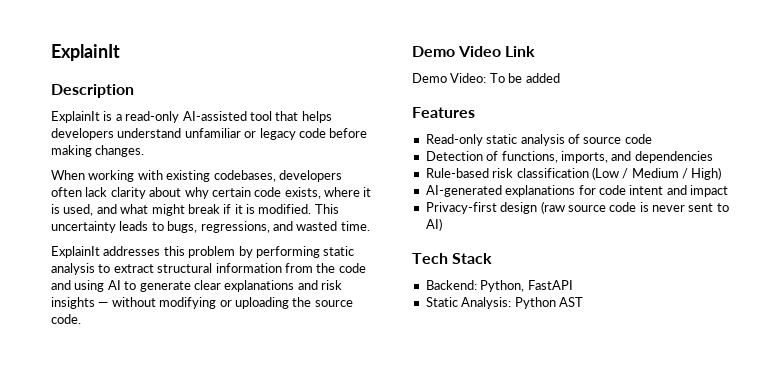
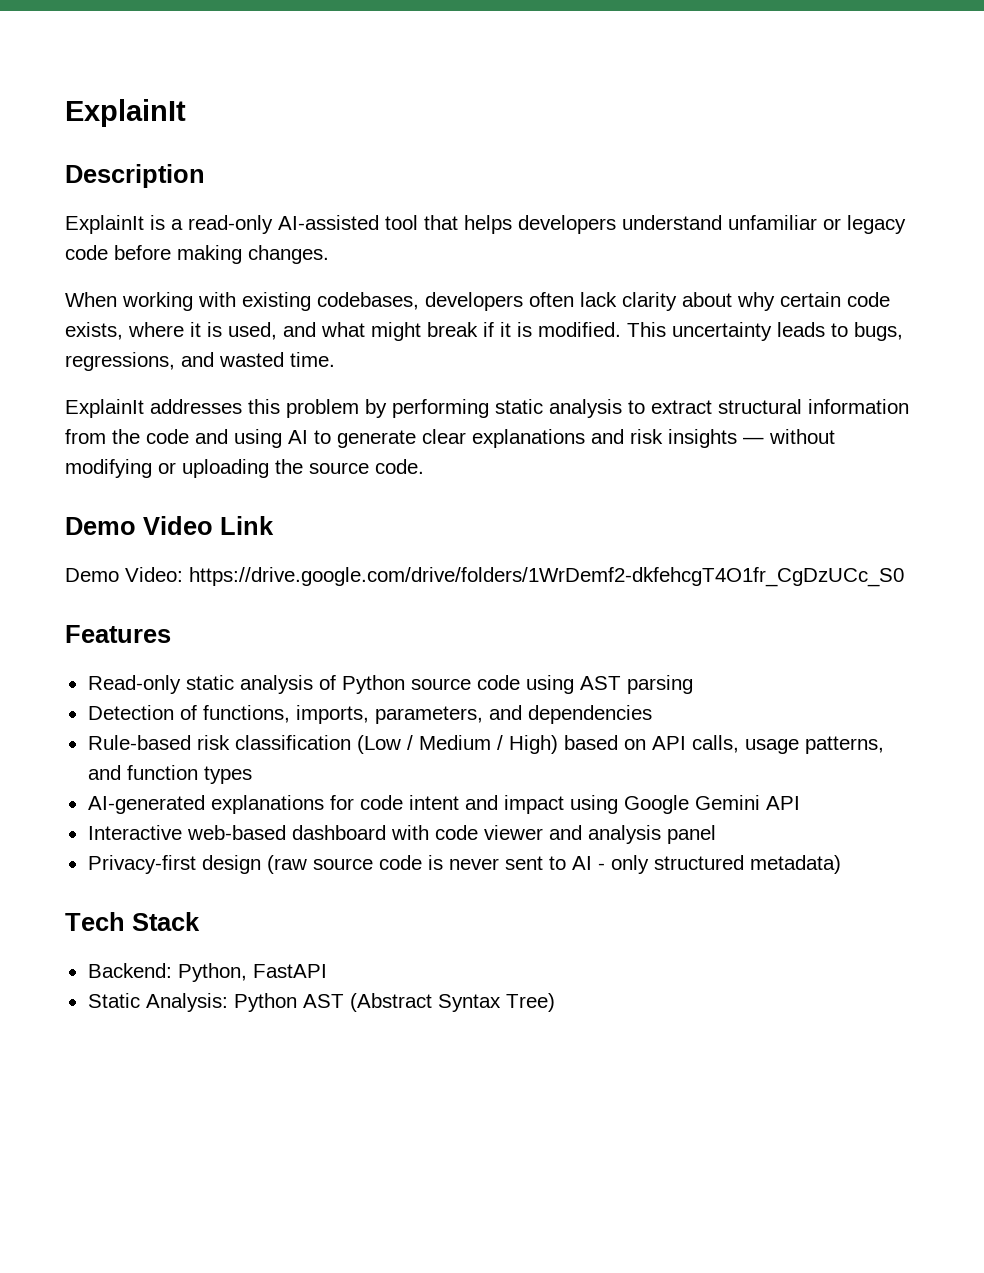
[489,73,560,83] To be added -> [189,567,904,587] https://drive.google.com/drive/folders/1WrDemf2-dkfehcgT4O1fr_CgDzUCc_S0
[583,134,652,144] source code -> [341,675,693,694] Python source code using AST parsing
(608, 157) none -> [374,706,483,724] parameters,
(722, 173) none -> [563,735,884,754] [87,765,252,784] based on API calls, usage patterns, and function types
(728, 191) none -> [569,795,800,814] [87,825,716,844] using Google Gemini API // Interactive web-based dashboard with code viewer and analysis panel
[425,218,442,231] AI) -> [571,855,841,874] AI - only structured metadata)
(583, 302) none -> [349,993,555,1012] (Abstract Syntax Tree)

